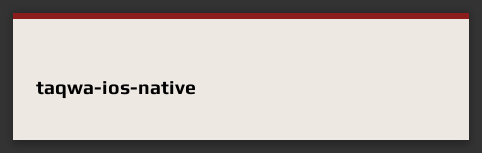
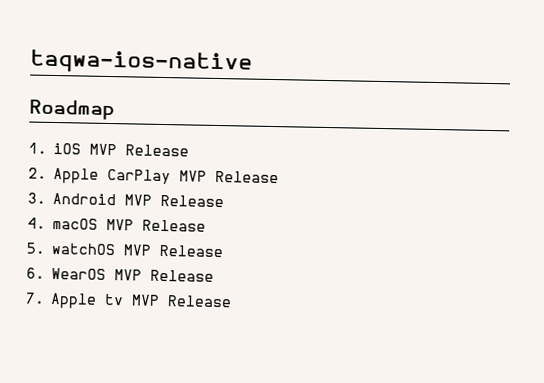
(196, 90) none -> [29,99,115,121] [28,142,190,157] [28,167,280,185] [27,192,225,208] [27,217,207,232] [26,242,224,258] [26,267,215,282] [25,292,233,309] // Roadmap // 1. iOS MVP Release // 2. Apple CarPlay MVP Release // 3. Android MVP Release // 4. macOS MVP Release // 5. watchOS MVP Release // 6. WearOS MVP Release // 7. Apple tv MVP Release

